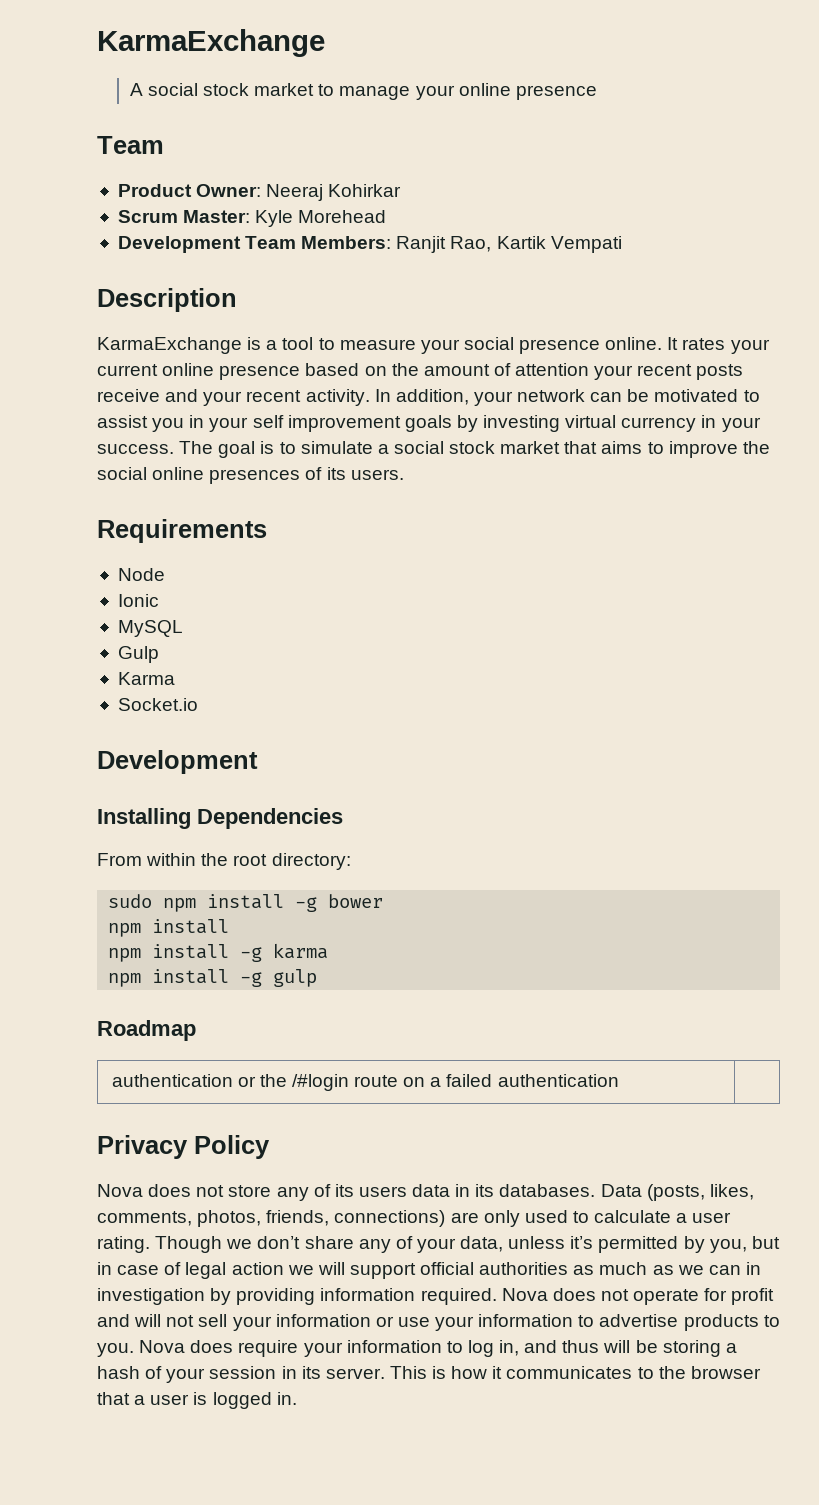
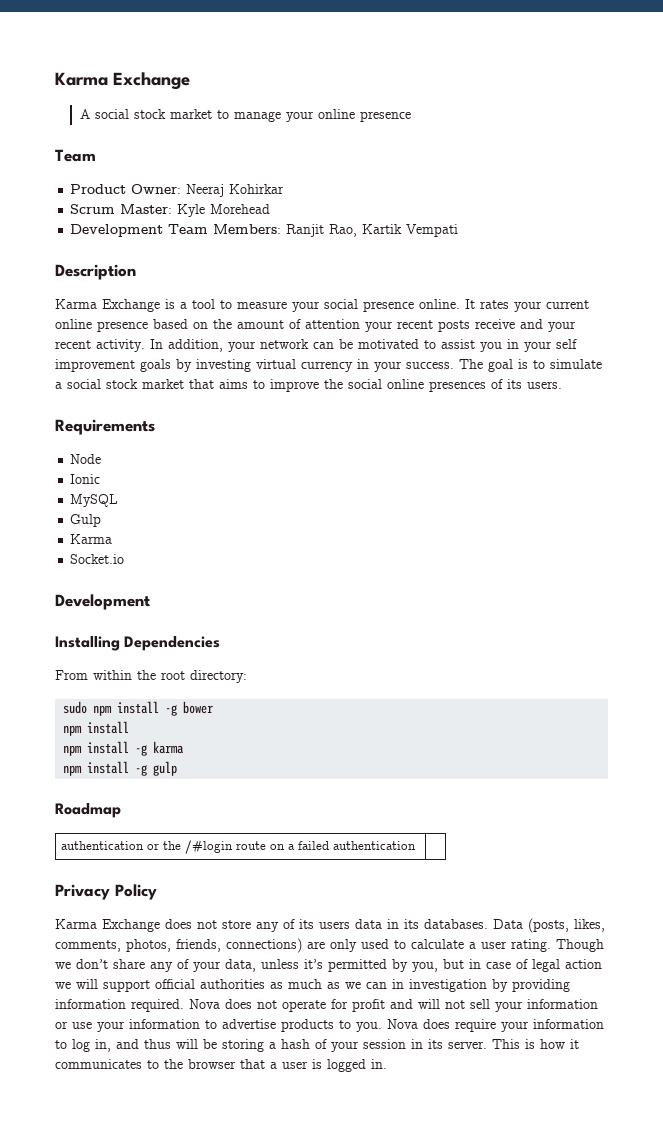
[97,29,325,57] KarmaExchange -> [55,72,190,90] Karma Exchange
[97,337,242,354] KarmaExchange -> [55,299,160,312] Karma Exchange
[97,1184,143,1197] Nova -> [55,919,160,932] Karma Exchange

